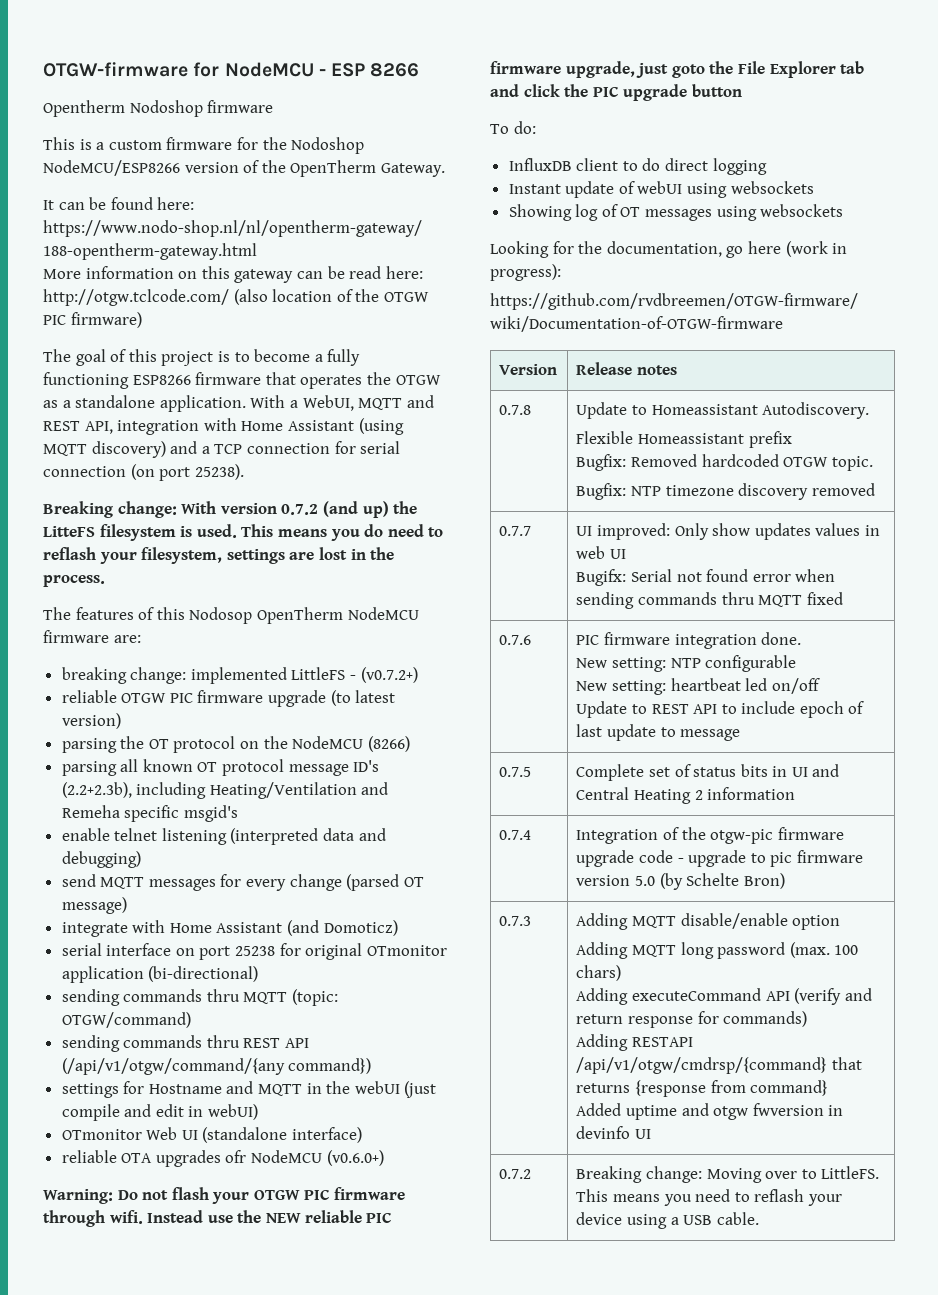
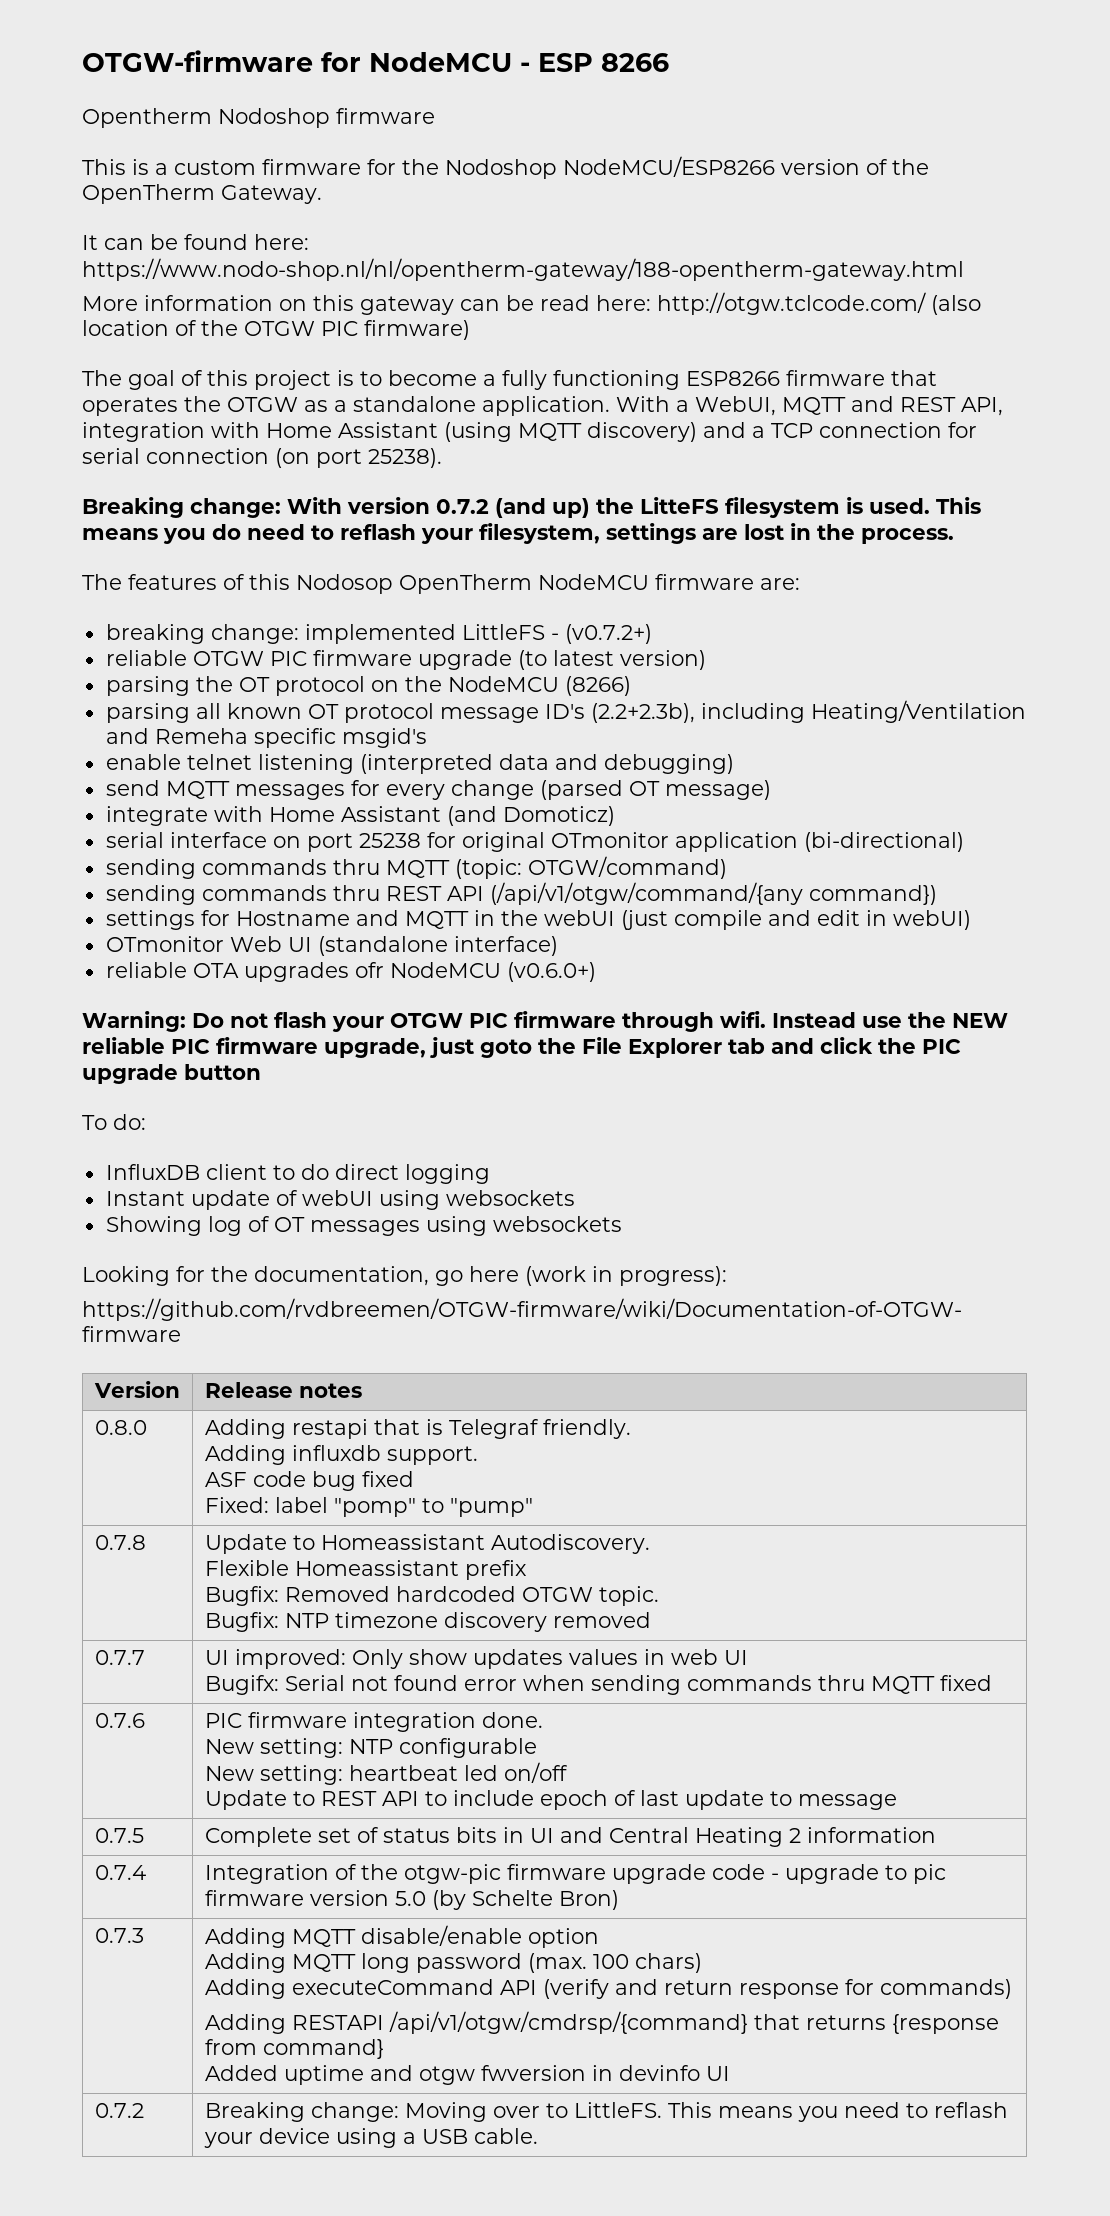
(677, 370) none -> [94,1420,147,1435] [204,1419,631,1439] [204,1445,478,1465] [204,1471,414,1491] [204,1497,533,1517] // 0.8.0 | Adding restapi that is Telegraf friendly. // Adding influxdb support. // ASF code bug fixed // Fixed: label "pomp" to "pump"

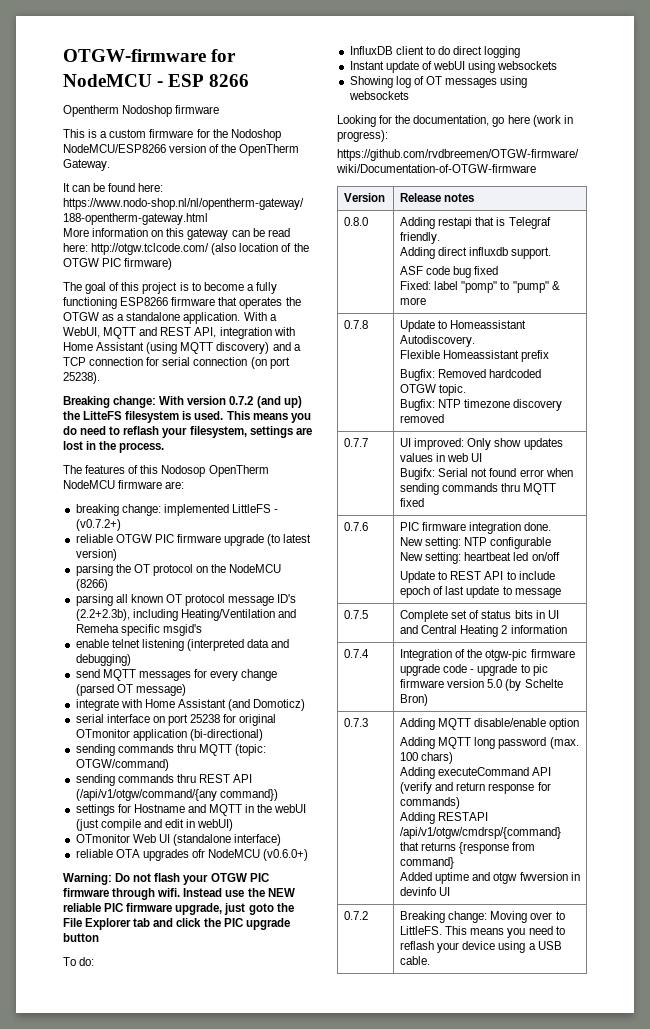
(286, 1455) none -> [438,247,468,256] direct
(533, 1507) none -> [551,281,560,290] [400,297,427,305] & more

